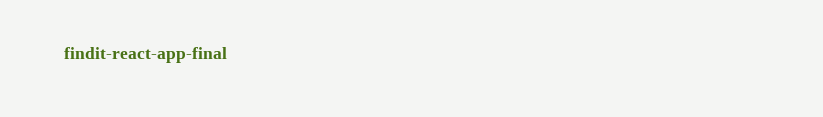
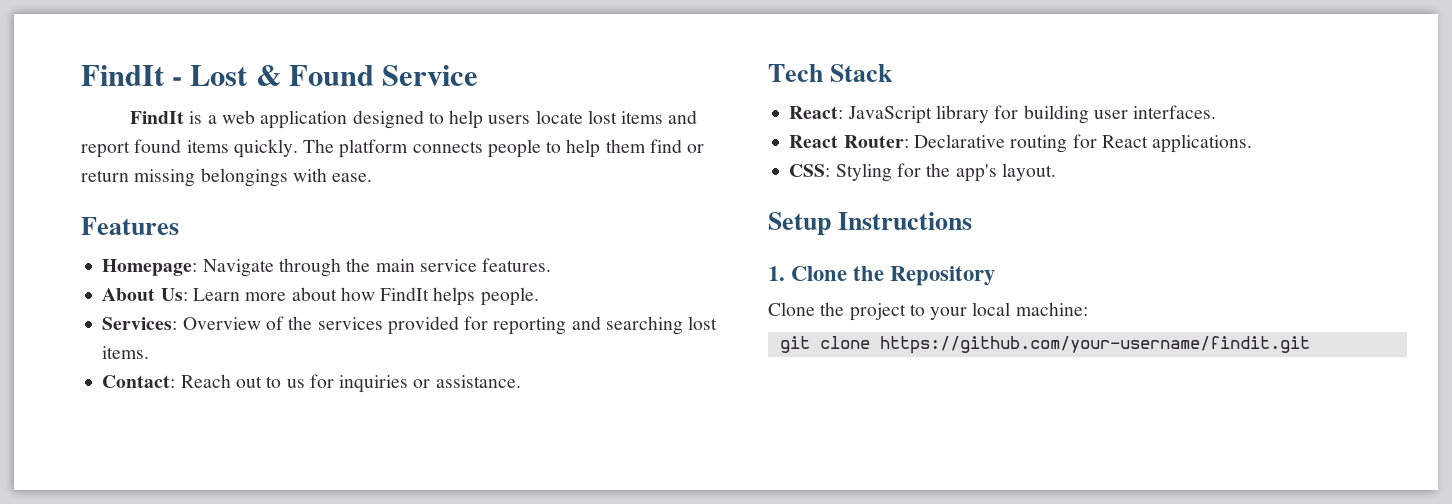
[64,47,227,63] findit-react-app-final -> [81,65,479,86] [130,110,698,129] [81,139,705,158] [81,168,373,187] [81,217,179,235] [102,258,552,277] [102,287,539,306] [102,316,718,335] [102,346,150,359] [102,374,521,393] [768,64,894,82] [789,105,1217,124] [789,134,1253,153] [789,163,1056,182] [768,212,973,235] [768,266,996,286] [768,302,1088,321] [779,336,1310,354] FindIt - Lost & Found Service // FindIt is a web application designed to help users locate lost items and report found items quickly. The platform connects people to help them find or return missing belongings with ease. // Features // Homepage: Navigate through the main service features. // About Us: Learn more about how FindIt helps people. // Services: Overview of the services provided for reporting and searching lost items. // Contact: Reach out to us for inquiries or assistance. // Tech Stack // React: JavaScript library for building user interfaces. // React Router: Declarative routing for React applications. // CSS: Styling for the app's layout. // Setup Instructions // 1. Clone the Repository // Clone the project to your local machine: // git clone https://github.com/your-username/findit.git

